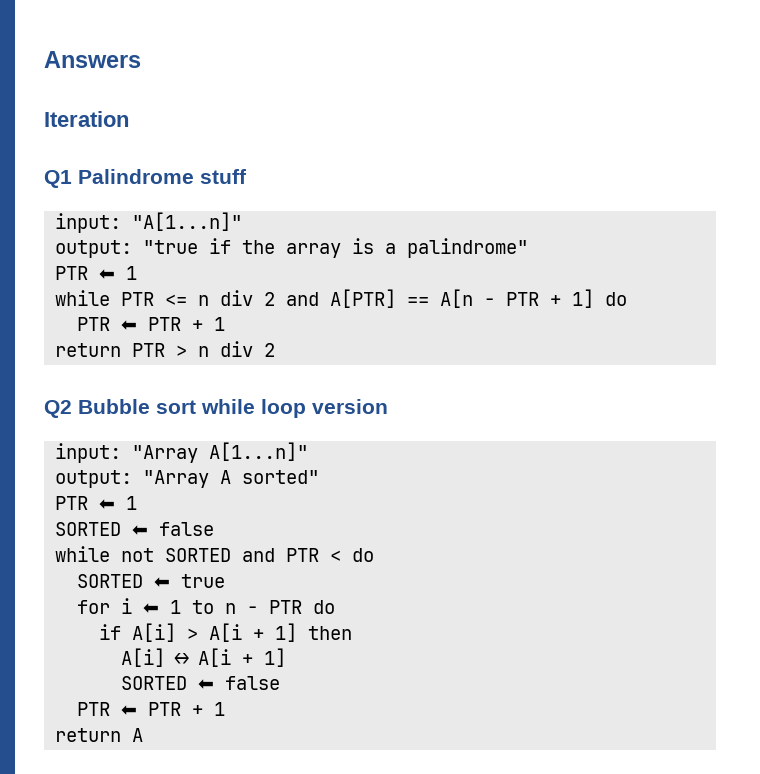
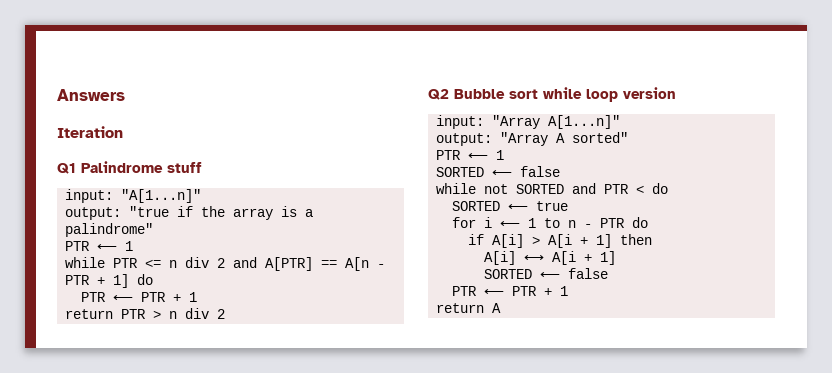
[99,269,116,280] ⬅ -> [96,244,117,251] ⟵
[121,320,138,331] ⬅ -> [112,295,133,302] ⟵
[99,499,116,510] ⬅ -> [467,153,488,160] ⟵
[132,525,149,536] ⬅ -> [491,170,512,177] ⟵
[154,577,171,588] ⬅ -> [507,204,528,211] ⟵
[143,603,160,614] ⬅ -> [499,221,520,228] ⟵
[174,653,190,665] ↔ -> [523,255,544,262] ⟷
[198,679,215,690] ⬅ -> [539,272,560,279] ⟵
[121,705,138,716] ⬅ -> [483,289,504,296] ⟵

